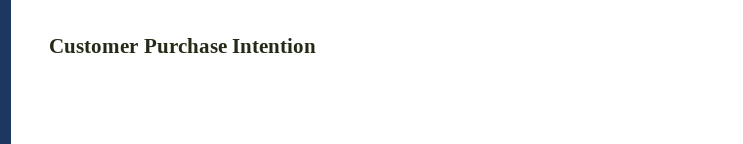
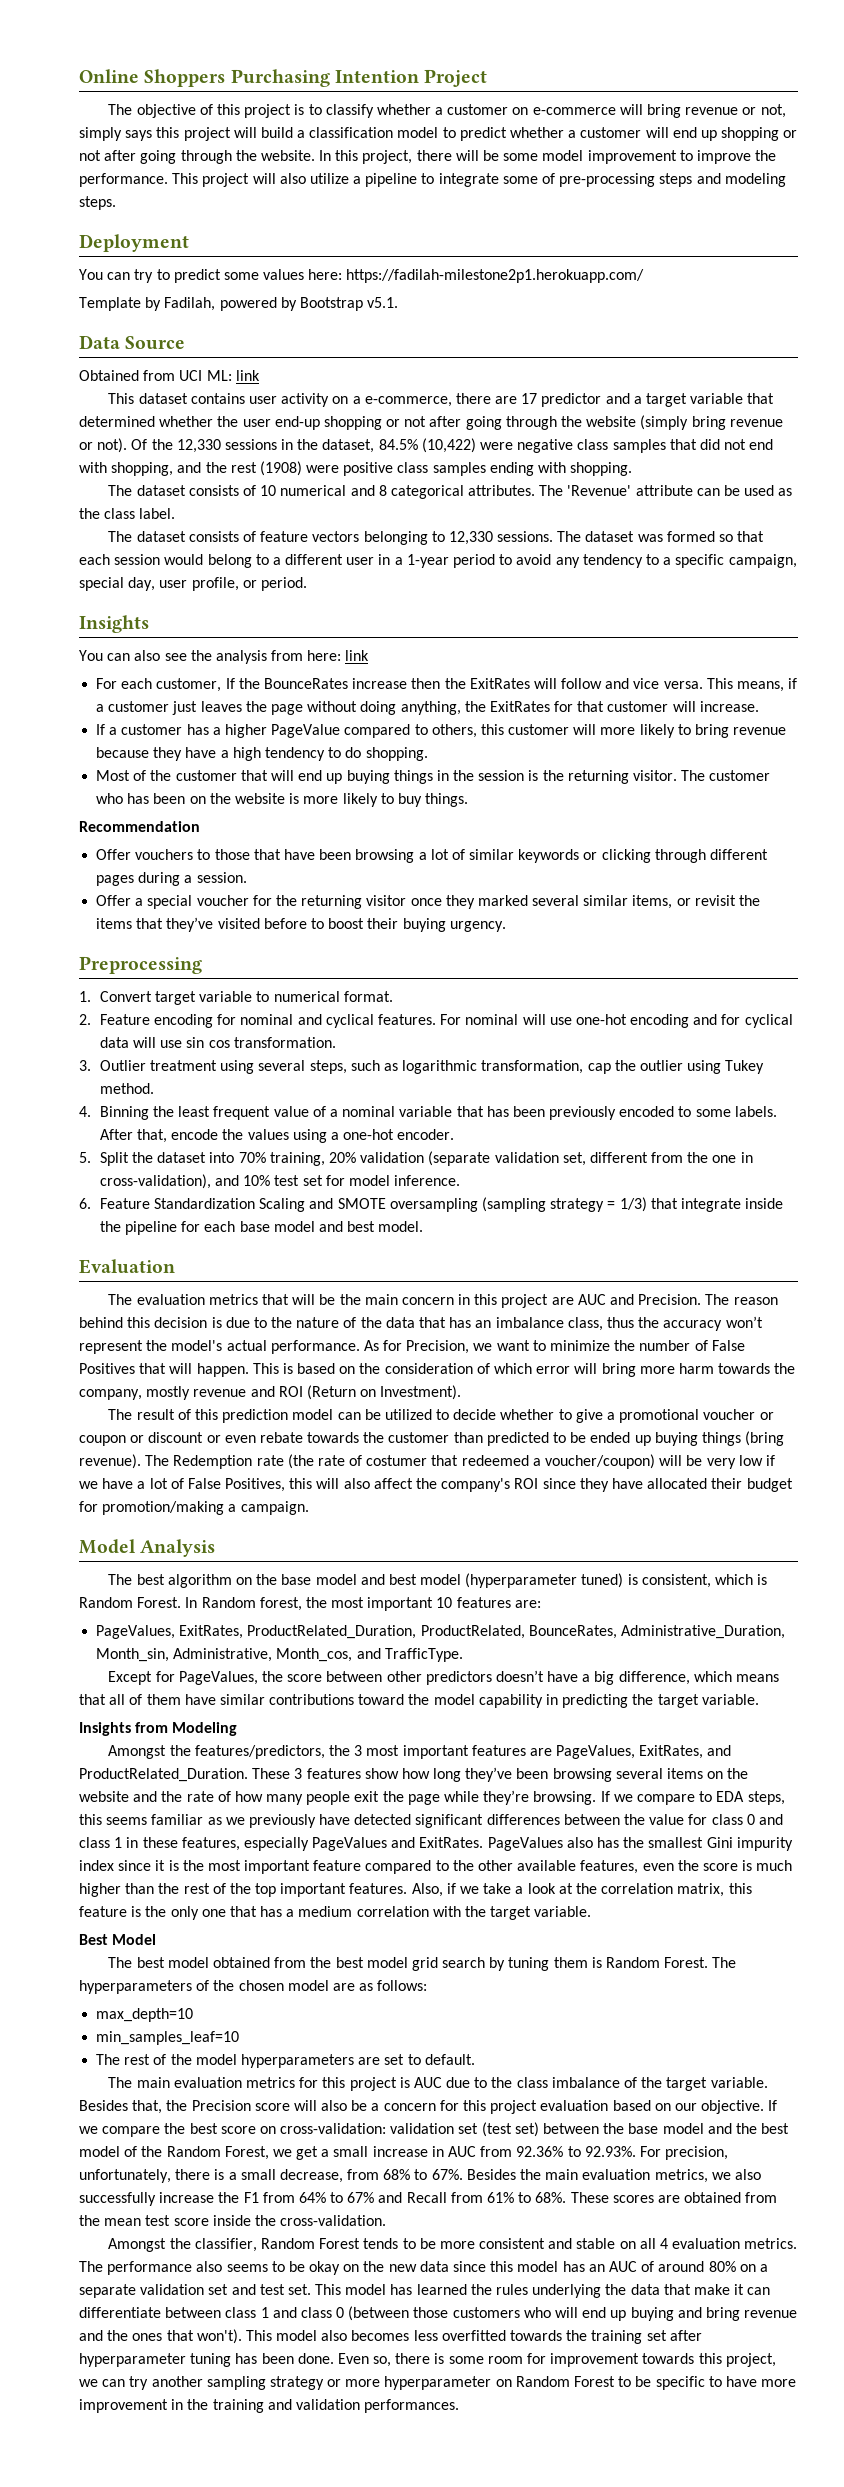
[49,38,317,53] Customer Purchase Intention -> [79,69,488,87] [108,104,786,118] [79,127,798,141] [79,150,777,164] [79,173,786,187] [79,196,116,210] [79,234,189,252] [79,269,645,283] [79,297,399,311] [79,335,186,350] [79,370,260,381] [108,393,775,407] [79,415,783,430] [79,438,774,453] [79,461,633,476] [108,485,793,499] [79,508,176,519] [108,531,765,545] [79,554,797,568] [79,577,307,591] [79,615,149,633] [79,650,370,664] [96,678,798,692] [96,701,759,715] [96,724,787,738] [96,747,428,761] [96,770,771,784] [96,793,469,807] [79,821,200,832] [96,849,769,863] [96,872,247,886] [96,895,761,909] [96,917,506,932] [79,956,202,974] [79,991,393,1005] [79,1014,793,1028] [99,1037,336,1048] [79,1060,765,1074] [99,1083,154,1094] [79,1106,777,1120] [99,1129,455,1143] [79,1151,753,1166] [99,1174,461,1189] [79,1197,784,1212] [99,1221,424,1235] [79,1259,175,1274] [108,1294,778,1308] [79,1316,763,1331] [79,1340,745,1354] [79,1363,796,1377] [79,1385,462,1400] [108,1409,774,1423] [79,1431,785,1446] [79,1454,775,1469] [79,1478,793,1492] [79,1501,309,1515] [79,1539,216,1557] [108,1573,768,1588] [79,1597,541,1611] [96,1625,785,1639] [96,1648,463,1662] [108,1670,780,1685] [79,1694,759,1708] [79,1722,238,1736] [108,1745,732,1759] [79,1767,749,1782] [79,1790,785,1805] [79,1814,783,1828] [79,1837,793,1851] [79,1860,793,1874] [79,1883,752,1897] [79,1906,592,1920] [79,1934,157,1945] [108,1957,737,1971] [79,1980,428,1994] [96,2008,194,2022] [96,2031,240,2045] [96,2054,475,2068] [108,2077,768,2091] [79,2100,778,2114] [79,2122,790,2137] [79,2146,729,2160] [79,2169,761,2183] [79,2192,778,2206] [79,2215,387,2226] [108,2238,798,2252] [79,2261,768,2275] [79,2284,771,2298] [79,2306,798,2321] [79,2329,702,2344] [79,2353,776,2367] [79,2376,797,2390] [79,2399,460,2413] Online Shoppers Purchasing Intention Project // The objective of this project is to classify whether a customer on e-commerce will bring revenue or not, simply says this project will build a classification model to predict whether a customer will end up shopping or not after going through the website. In this project, there will be some model improvement to improve the performance. This project will also utilize a pipeline to integrate some of pre-processing steps and modeling steps. // Deployment // You can try to predict some values here: https://fadilah-milestone2p1.herokuapp.com/ // Template by Fadilah, powered by Bootstrap v5.1. // Data Source // Obtained from UCI ML: link // This dataset contains user activity on a e-commerce, there are 17 predictor and a target variable that determined whether the user end-up shopping or not after going through the website (simply bring revenue or not). Of the 12,330 sessions in the dataset, 84.5% (10,422) were negative class samples that did not end with shopping, and the rest (1908) were positive class samples ending with shopping. // The dataset consists of 10 numerical and 8 categorical attributes. The 'Revenue' attribute can be used as the class label. // The dataset consists of feature vectors belonging to 12,330 sessions. The dataset was formed so that each session would belong to a different user in a 1-year period to avoid any tendency to a specific campaign, special day, user profile, or period. // Insights // You can also see the analysis from here: link // For each customer, If the BounceRates increase then the ExitRates will follow and vice versa. This means, if a customer just leaves the page without doing anything, the ExitRates for that customer will increase. // If a customer has a higher PageValue compared to others, this customer will more likely to bring revenue because they have a high tendency to do shopping. // Most of the customer that will end up buying things in the session is the returning visitor. The customer who has been on the website is more likely to buy things. // Recommendation // Offer vouchers to those that have been browsing a lot of similar keywords or clicking through different pages during a session. // Offer a special voucher for the returning visitor once they marked several similar items, or revisit the items that they’ve visited before to boost their buying urgency. // Preprocessing // 1. Convert target variable to numerical format. // 2. Feature encoding for nominal and cyclical features. For nominal will use one-hot encoding and for cyclical data will use sin cos transformation. // 3. Outlier treatment using several steps, such as logarithmic transformation, cap the outlier using Tukey method. // 4. Binning the least frequent value of a nominal variable that has been previously encoded to some labels. After that, encode the values using a one-hot encoder. // 5. Split the dataset into 70% training, 20% validation (separate validation set, different from the one in cross-validation), and 10% test set for model inference. // 6. Feature Standardization Scaling and SMOTE oversampling (sampling strategy = 1/3) that integrate inside the pipeline for each base model and best model. // Evaluation // The evaluation metrics that will be the main concern in this project are AUC and Precision. The reason behind this decision is due to the nature of the data that has an imbalance class, thus the accuracy won’t represent the model's actual performance. As for Precision, we want to minimize the number of False Positives that will happen. This is based on the consideration of which error will bring more harm towards the company, mostly revenue and ROI (Return on Investment). // The result of this prediction model can be utilized to decide whether to give a promotional voucher or coupon or discount or even rebate towards the customer than predicted to be ended up buying things (bring revenue). The Redemption rate (the rate of costumer that redeemed a voucher/coupon) will be very low if we have a lot of False Positives, this will also affect the company's ROI since they have allocated their budget for promotion/making a campaign. // Model Analysis // The best algorithm on the base model and best model (hyperparameter tuned) is consistent, which is Random Forest. In Random forest, the most important 10 features are: // PageValues, ExitRates, ProductRelated_Duration, ProductRelated, BounceRates, Administrative_Duration, Month_sin, Administrative, Month_cos, and TrafficType. // Except for PageValues, the score between other predictors doesn’t have a big difference, which means that all of them have similar contributions toward the model capability in predicting the target variable. // Insights from Modeling // Amongst the features/predictors, the 3 most important features are PageValues, ExitRates, and ProductRelated_Duration. These 3 features show how long they’ve been browsing several items on the website and the rate of how many people exit the page while they’re browsing. If we compare to EDA steps, this seems familiar as we previously have detected significant differences between the value for class 0 and class 1 in these features, especially PageValues and ExitRates. PageValues also has the smallest Gini impurity index since it is the most important feature compared to the other available features, even the score is much higher than the rest of the top important features. Also, if we take a look at the correlation matrix, this feature is the only one that has a medium correlation with the target variable. // Best Model // The best model obtained from the best model grid search by tuning them is Random Forest. The hyperparameters of the chosen model are as follows: // max_depth=10 // min_samples_leaf=10 // The rest of the model hyperparameters are set to default. // The main evaluation metrics for this project is AUC due to the class imbalance of the target variable. Besides that, the Precision score will also be a concern for this project evaluation based on our objective. If we compare the best score on cross-validation: validation set (test set) between the base model and the best model of the Random Forest, we get a small increase in AUC from 92.36% to 92.93%. For precision, unfortunately, there is a small decrease, from 68% to 67%. Besides the main evaluation metrics, we also successfully increase the F1 from 64% to 67% and Recall from 61% to 68%. These scores are obtained from the mean test score inside the cross-validation. // Amongst the classifier, Random Forest tends to be more consistent and stable on all 4 evaluation metrics. The performance also seems to be okay on the new data since this model has an AUC of around 80% on a separate validation set and test set. This model has learned the rules underlying the data that make it can differentiate between class 1 and class 0 (between those customers who will end up buying and bring revenue and the ones that won't). This model also becomes less overfitted towards the training set after hyperparameter tuning has been done. Even so, there is some room for improvement towards this project, we can try another sampling strategy or more hyperparameter on Random Forest to be specific to have more improvement in the training and validation performances.

